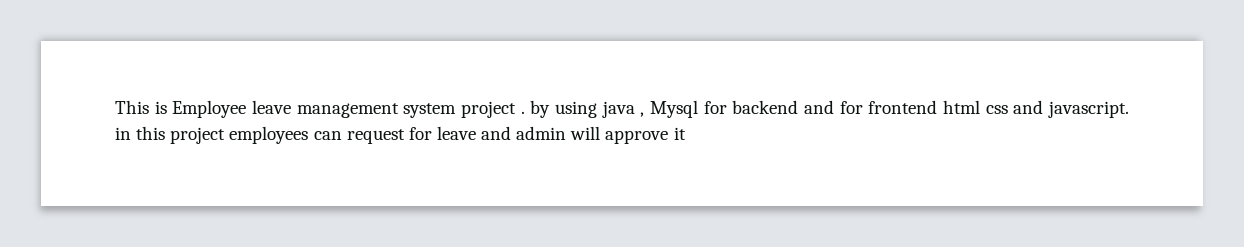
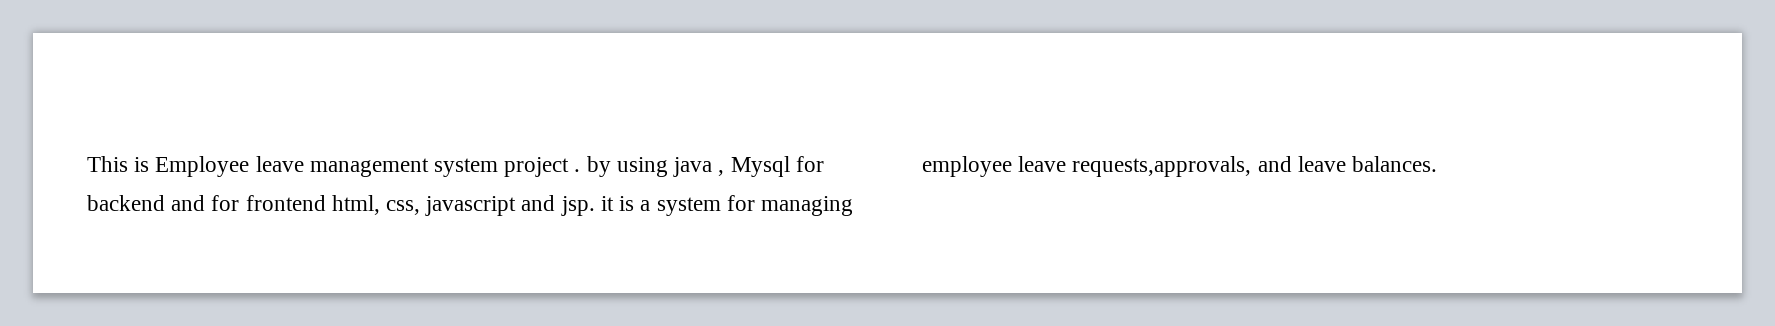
[942,100,1129,118] [115,126,686,144] html css and javascript. in this project employees can request for leave and admin will approve it -> [331,195,853,216] [922,156,1438,177] html, css, javascript and jsp. it is a system for managing employee leave requests,approvals, and leave balances.

